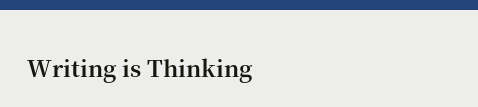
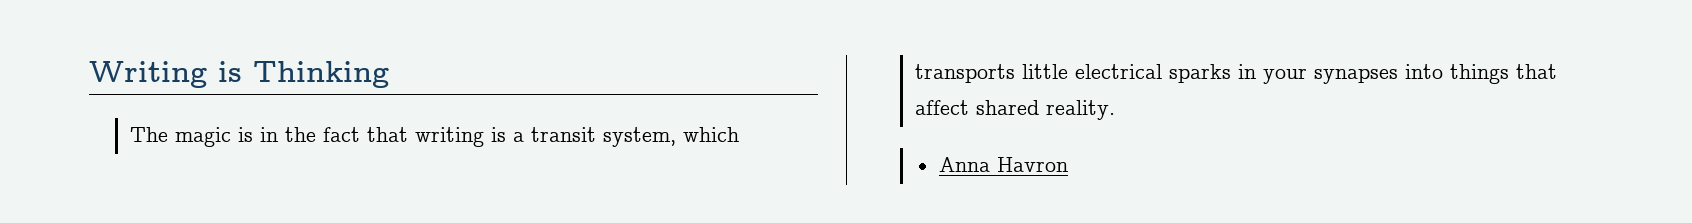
(253, 70) none -> [130,127,740,147] [915,64,1558,84] [915,100,1116,120] [938,157,1068,172] // The magic is in the fact that writing is a transit system, which transports little electrical sparks in your synapses into things that affect shared reality. // Anna Havron

